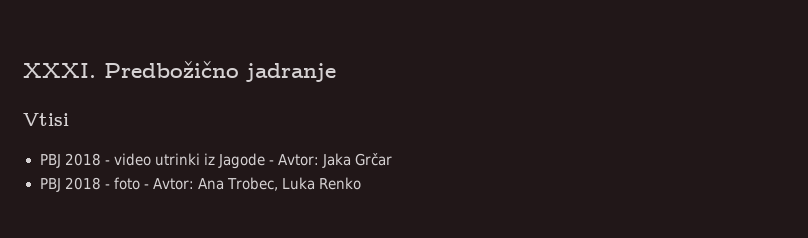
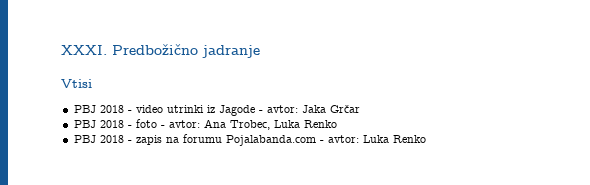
[277,154,319,166] Avtor: -> [266,105,298,113] avtor:
[152,178,194,190] Avtor: -> [168,120,200,128] avtor:
(361, 183) none -> [73,134,426,146] // PBJ 2018 - zapis na forumu Pojalabanda.com - avtor: Luka Renko

